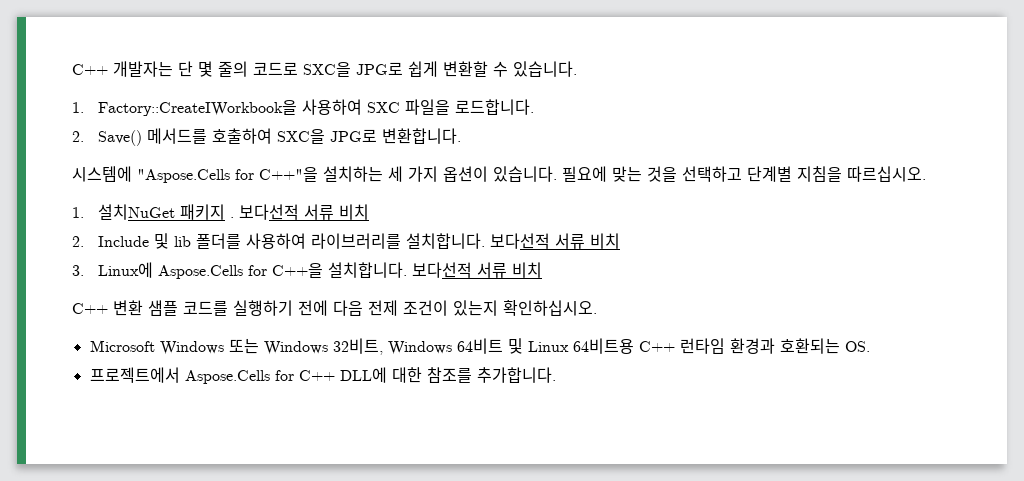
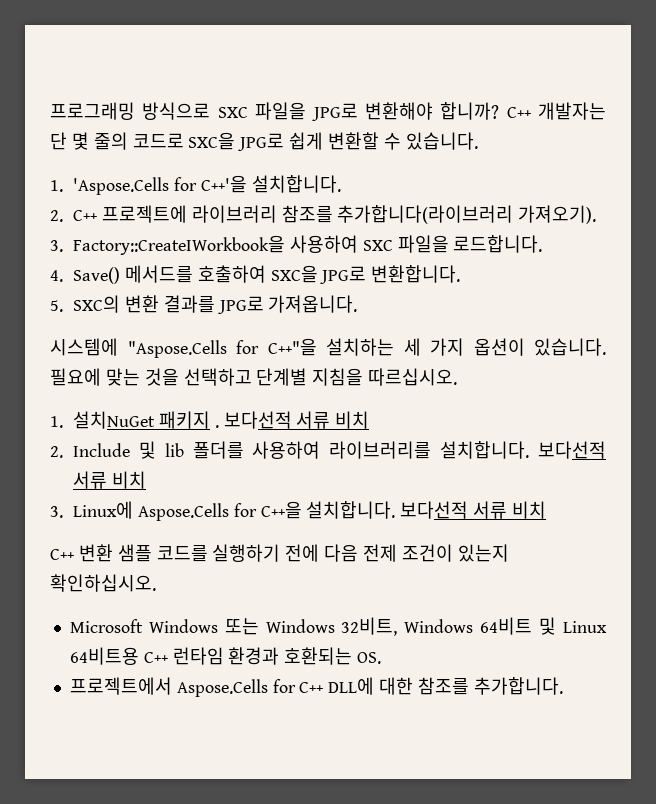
(72, 69) none -> [50,102,500,121] 프로그래밍 방식으로 SXC 파일을 JPG로 변환해야 합니까?
(84, 107) none -> [73,175,341,195] [50,205,597,224] [50,240,63,252] 'Aspose.Cells for C++'을 설치합니다. // 2. C++ 프로젝트에 라이브러리 참조를 추가합니다(라이브러리 가져오기). // 3.
[72,131,84,142] 2. -> [50,270,63,282] 4.
(462, 136) none -> [50,295,358,314] // 5. SXC의 변환 결과를 JPG로 가져옵니다.

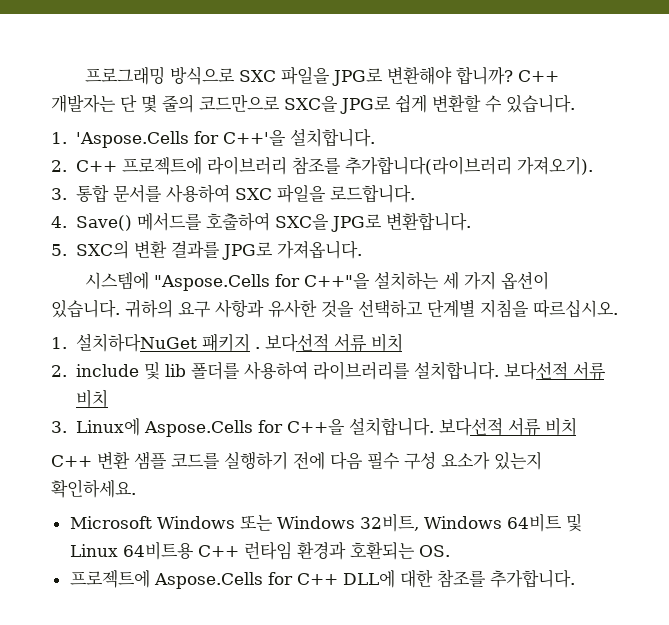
[132,133,184,148] 코드로 -> [199,94,280,112] 코드만으로
[73,235,286,255] Factory::CreateIWorkbook을 -> [75,184,162,203] 통합 문서를
[50,368,140,386] 필요에 맞는 -> [125,299,317,318] 귀하의 요구 사항과 유사한
[73,411,156,429] 설치NuGet -> [75,333,197,352] 설치하다NuGet
[73,443,131,457] Include -> [75,364,139,377] include
[363,544,509,562] [50,574,156,592] 전제 조건이 있는지 확인하십시오. -> [367,452,542,470] [51,479,136,498] 필수 구성 요소가 있는지 확인하세요.
[69,677,172,695] 프로젝트에서 -> [69,570,150,588] 프로젝트에

